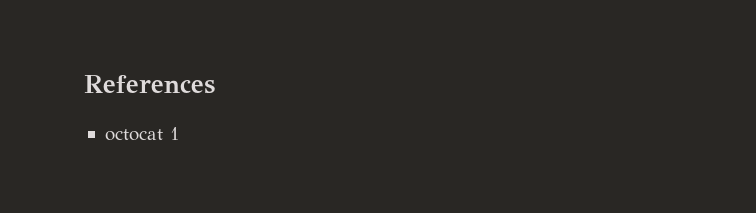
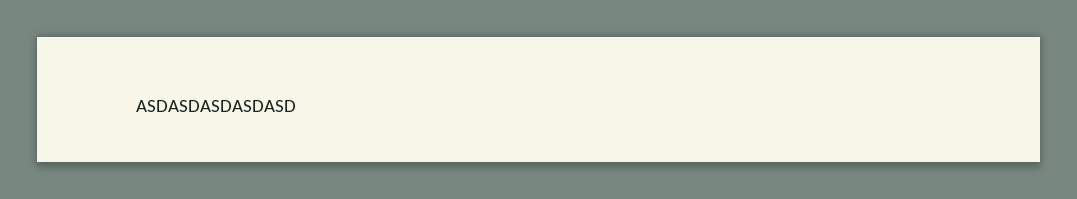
[84,75,215,94] [104,127,179,141] References // octocat 1 -> [136,100,296,112] ASDASDASDASDASD

